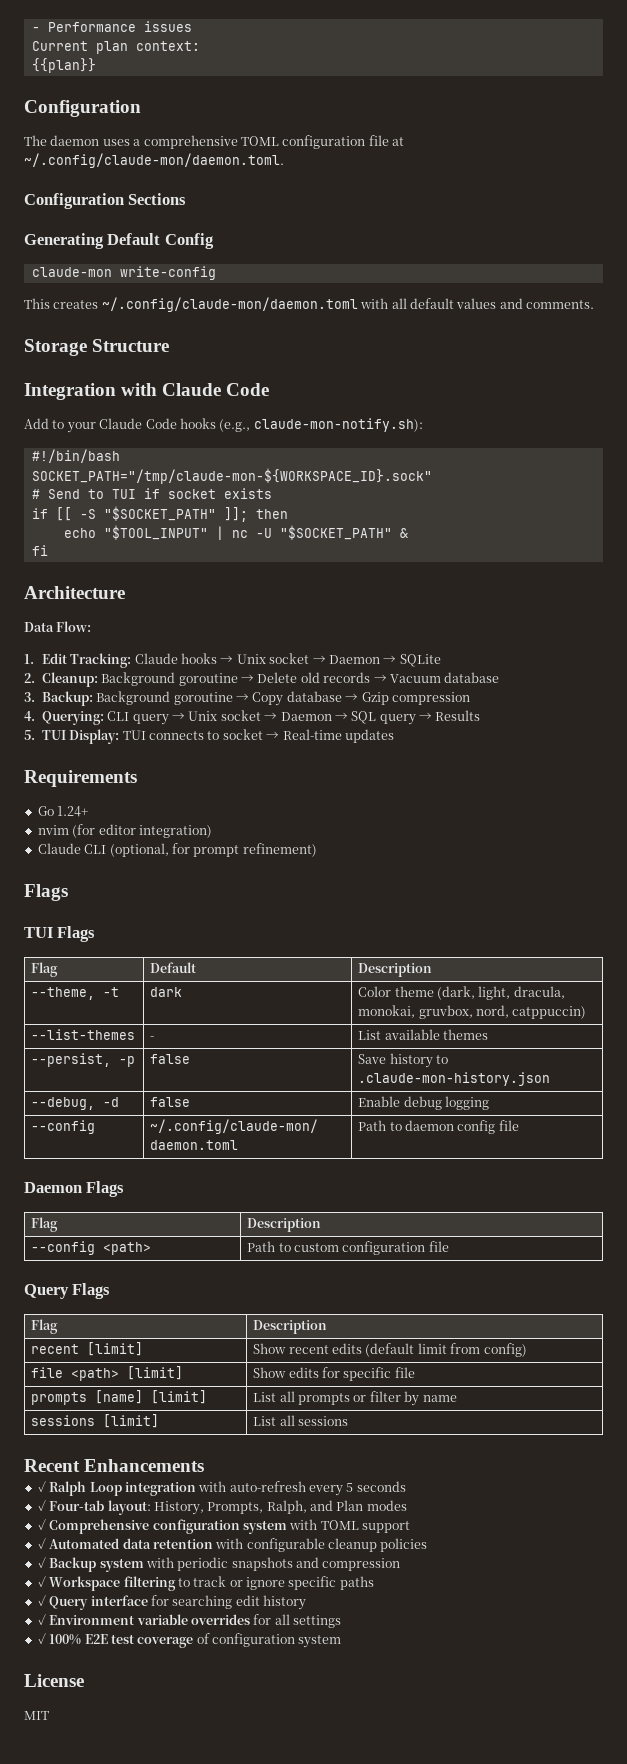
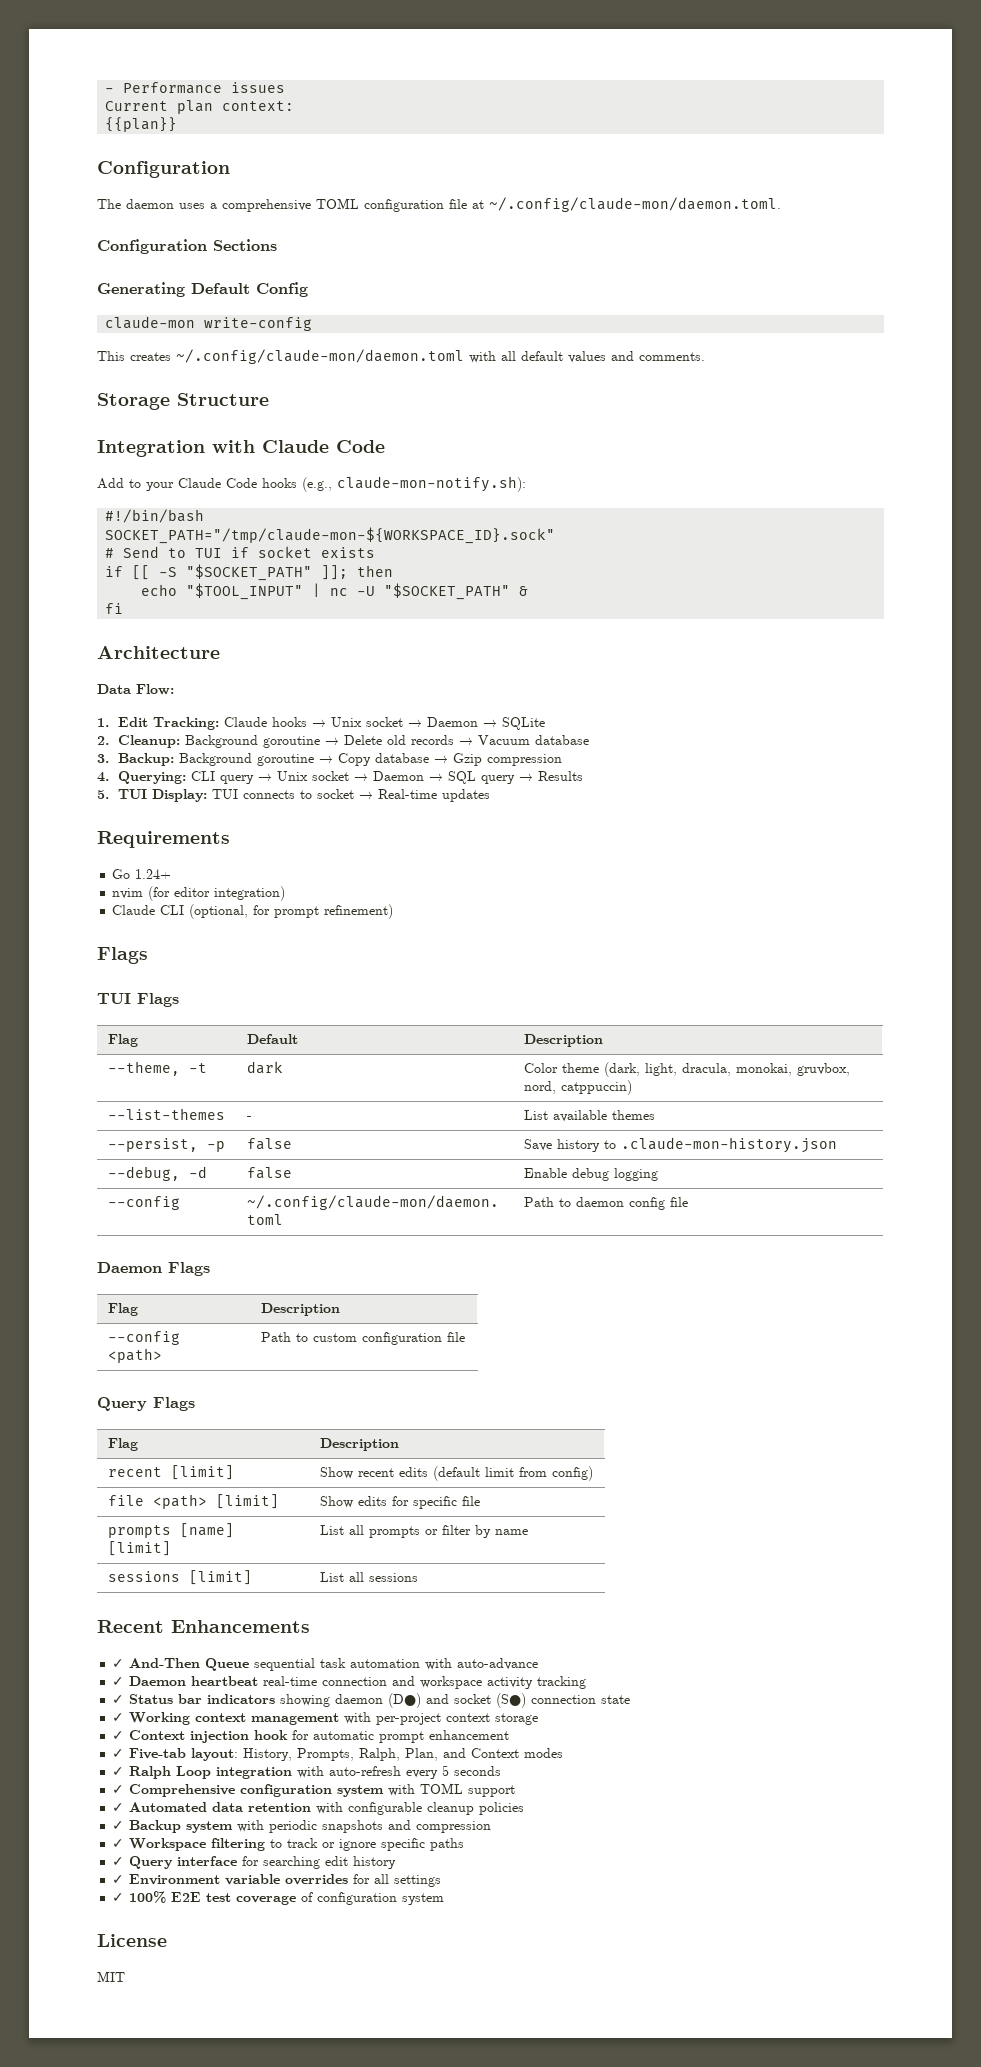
(205, 1465) none -> [112,1658,539,1671] [112,1676,587,1689] [112,1693,631,1708] [112,1712,539,1725] [112,1730,510,1743] [112,1748,564,1761] // ✓ And-Then Queue sequential task automation with auto-advance // ✓ Daemon heartbeat real-time connection and workspace activity tracking // ✓ Status bar indicators showing daemon (D●) and socket (S●) connection state // ✓ Working context management with per-project context storage // ✓ Context injection hook for automatic prompt enhancement // ✓ Five-tab layout: History, Prompts, Ralph, Plan, and Context modes
[37,1500,407,1515] // ✓ Four-tab layout: History, Prompts, Ralph, and Plan modes -> (502, 1771) none

